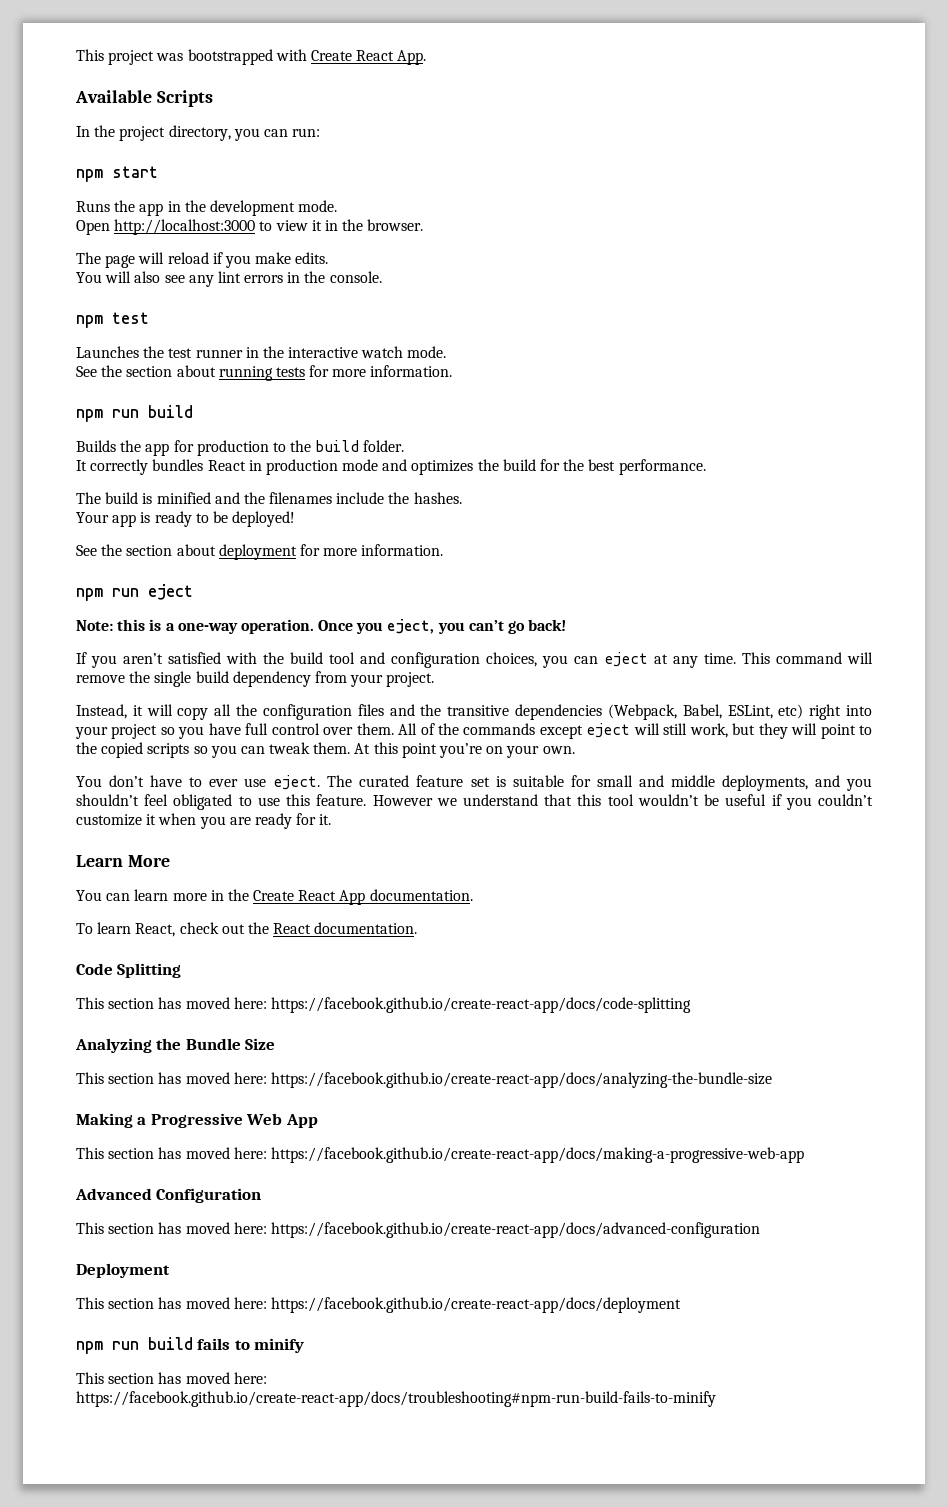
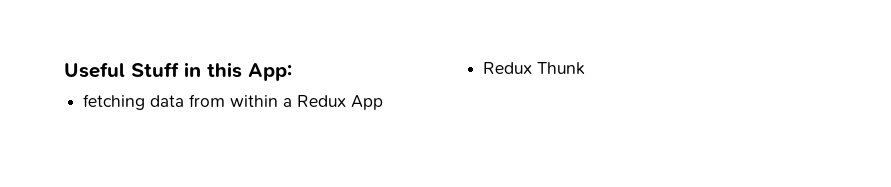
[76,49,427,65] [75,90,213,107] [76,125,321,141] [76,166,158,182] [76,200,338,216] [76,219,424,235] [76,252,329,268] [76,271,382,287] [76,312,149,328] [76,346,447,358] [76,365,453,381] [76,405,193,422] [76,440,405,456] [76,459,706,475] [76,492,462,504] [76,511,296,527] [76,544,444,560] [76,584,193,601] [76,619,567,634] [76,652,873,668] [76,671,435,687] [76,704,873,720] [75,723,873,739] [76,742,575,758] [76,775,873,791] [76,794,873,810] [76,813,332,829] [76,855,170,867] [76,889,473,905] [76,922,418,937] [76,963,182,978] [76,997,691,1013] [75,1038,276,1053] [76,1072,772,1088] [76,1113,318,1128] [76,1147,804,1163] [75,1188,262,1203] [76,1222,760,1238] [76,1263,170,1278] [76,1297,681,1313] [76,1337,305,1354] [76,1372,267,1384] [76,1391,716,1407] This project was bootstrapped with Create React App. // Available Scripts // In the project directory, you can run: // npm start // Runs the app in the development mode. // Open http://localhost:3000 to view it in the browser. // The page will reload if you make edits. // You will also see any lint errors in the console. // npm test // Launches the test runner in the interactive watch mode. // See the section about running tests for more information. // npm run build // Builds the app for production to the build folder. // It correctly bundles React in production mode and optimizes the build for the best performance. // The build is minified and the filenames include the hashes. // Your app is ready to be deployed! // See the section about deployment for more information. // npm run eject // Note: this is a one-way operation. Once you eject, you can’t go back! // If you aren’t satisfied with the build tool and configuration choices, you can eject at any time. This command will remove the single build dependency from your project. // Instead, it will copy all the configuration files and the transitive dependencies (Webpack, Babel, ESLint, etc) right into your project so you have full control over them. All of the commands except eject will still work, but they will point to the copied scripts so you can tweak them. At this point you’re on your own. // You don’t have to ever use eject. The curated feature set is suitable for small and middle deployments, and you shouldn’t feel obligated to use this feature. However we understand that this tool wouldn’t be useful if you couldn’t customize it when you are ready for it. // Learn More // You can learn more in the Create React App documentation. // To learn React, check out the React documentation. // Code Splitting // This section has moved here: https://facebook.github.io/create-react-app/docs/code-splitting // Analyzing the Bundle Size // This section has moved here: https://facebook.github.io/create-react-app/docs/analyzing-the-bundle-size // Making a Progressive Web App // This section has moved here: https://facebook.github.io/create-react-app/docs/making-a-progressive-web-app // Advanced Configuration // This section has moved here: https://facebook.github.io/create-react-app/docs/advanced-configuration // Deployment // This section has moved here: https://facebook.github.io/create-react-app/docs/deployment // npm run build fails to minify // This section has moved here: https://facebook.github.io/create-react-app/docs/troubleshooting#npm-run-build-fails-to-minify -> [64,62,292,81] [83,94,384,110] [483,62,586,75] Useful Stuff in this App: // fetching data from within a Redux App // Redux Thunk

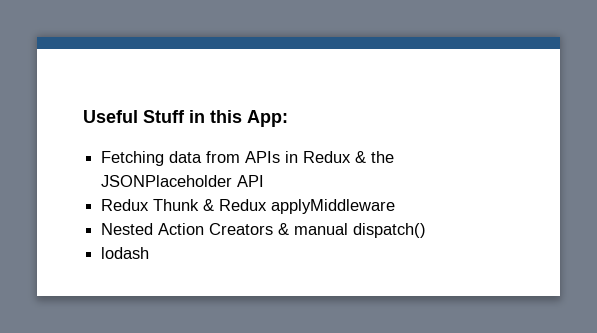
[83,94,146,110] fetching -> [101,151,165,166] Fetching
[230,95,384,110] [483,62,586,75] within a Redux App // Redux Thunk -> [245,151,395,163] [101,175,265,187] [101,199,396,214] [101,223,427,238] [101,247,150,259] APIs in Redux & the JSONPlaceholder API // Redux Thunk & Redux applyMiddleware // Nested Action Creators & manual dispatch() // lodash

